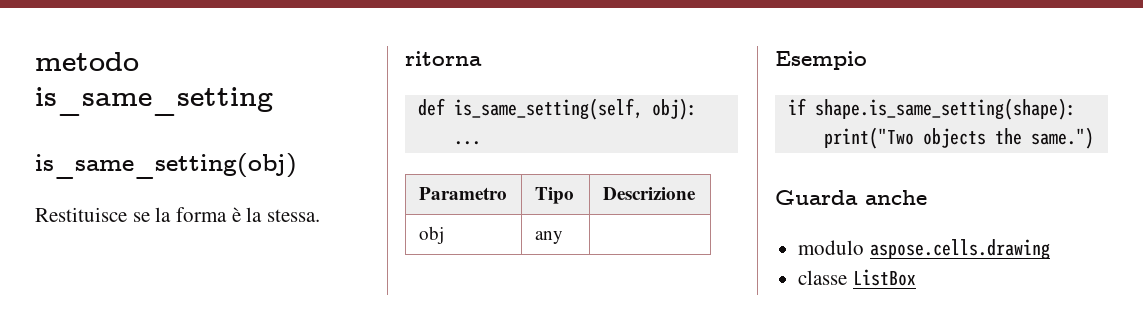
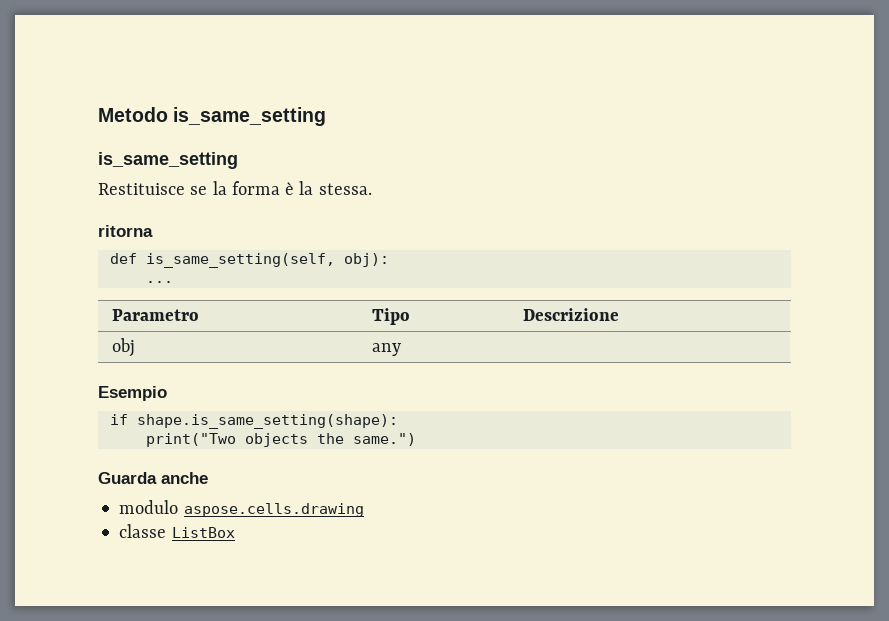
[35,52,139,71] [35,87,273,116] [35,153,297,179] metodo is_same_setting // is_same_setting(obj) -> [98,107,327,126] [98,152,238,169] Metodo is_same_setting // is_same_setting

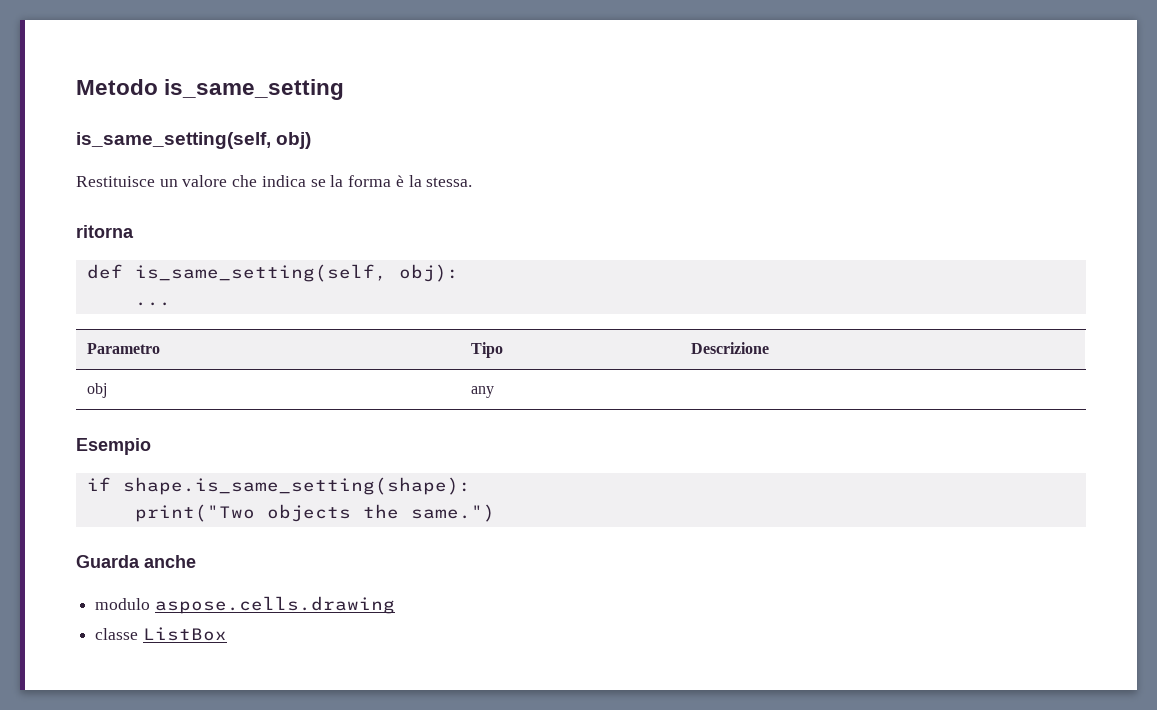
[98,152,238,169] is_same_setting -> [76,132,312,149] is_same_setting(self, obj)
(185, 189) none -> [159,175,306,187] un valore che indica

